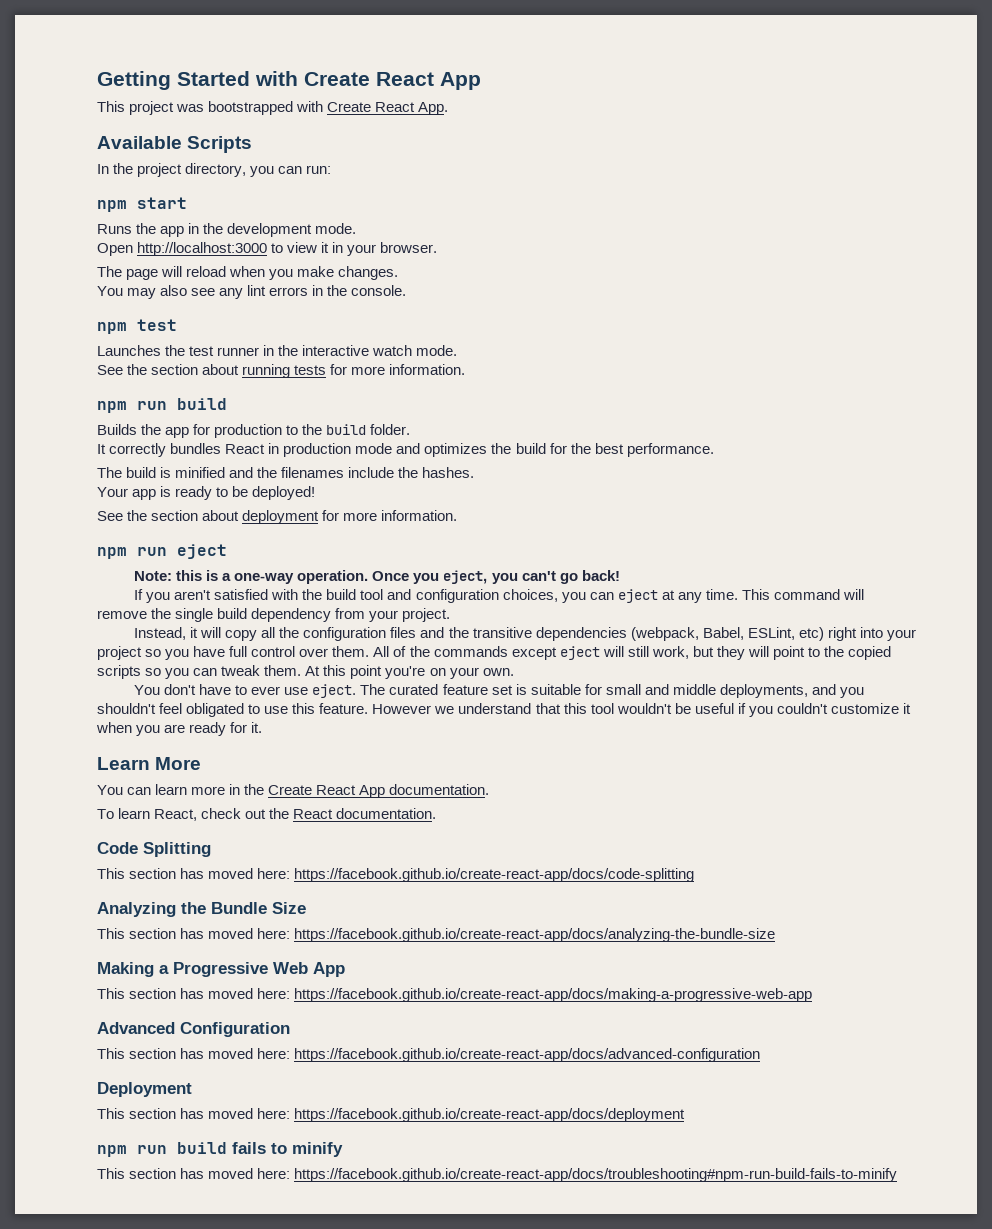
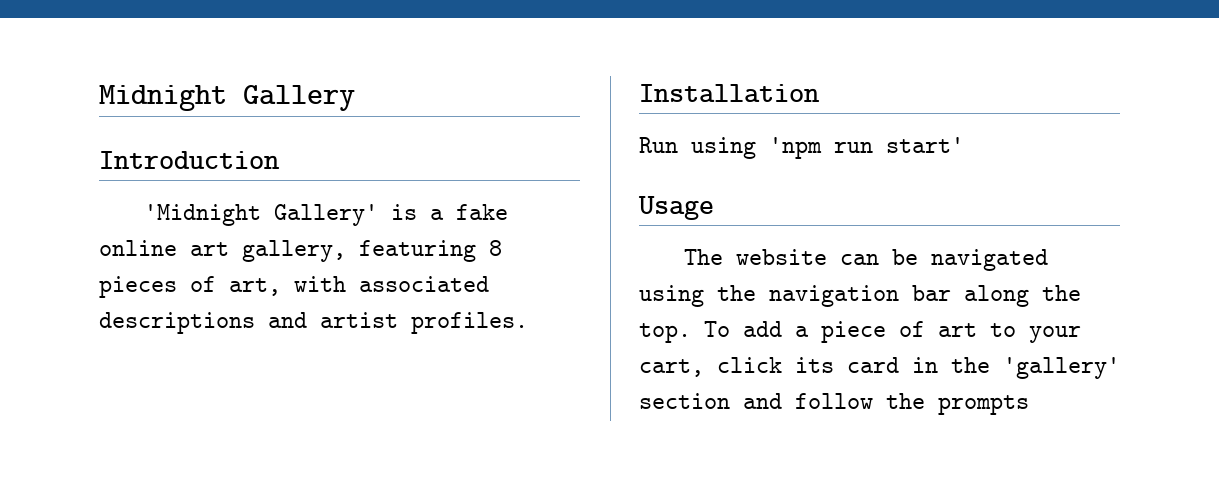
[97,71,481,90] [97,101,449,115] [97,136,253,153] [97,163,332,177] [97,197,187,212] [97,223,357,237] [97,242,438,256] [97,266,399,280] [97,285,407,299] [97,319,177,334] [97,345,458,356] [97,364,466,378] [97,398,227,413] [97,424,411,438] [97,443,714,457] [97,467,475,478] [97,486,316,500] [97,510,458,524] [97,544,227,559] [134,570,620,584] [134,589,864,603] [97,608,451,622] [134,627,916,641] [97,646,892,660] [97,665,514,679] [134,684,864,698] [97,703,911,717] [96,722,263,736] [97,757,202,770] [97,784,490,798] [97,808,437,821] [97,842,211,857] [97,868,695,882] [97,902,306,917] [97,928,776,942] [97,962,345,977] [97,988,813,1002] [97,1022,290,1037] [97,1048,761,1062] [97,1082,192,1097] [97,1108,686,1122] [97,1142,343,1157] [97,1168,898,1182] Getting Started with Create React App // This project was bootstrapped with Create React App. // Available Scripts // In the project directory, you can run: // npm start // Runs the app in the development mode. // Open http://localhost:3000 to view it in your browser. // The page will reload when you make changes. // You may also see any lint errors in the console. // npm test // Launches the test runner in the interactive watch mode. // See the section about running tests for more information. // npm run build // Builds the app for production to the build folder. // It correctly bundles React in production mode and optimizes the build for the best performance. // The build is minified and the filenames include the hashes. // Your app is ready to be deployed! // See the section about deployment for more information. // npm run eject // Note: this is a one-way operation. Once you eject, you can't go back! // If you aren't satisfied with the build tool and configuration choices, you can eject at any time. This command will remove the single build dependency from your project. // Instead, it will copy all the configuration files and the transitive dependencies (webpack, Babel, ESLint, etc) right into your project so you have full control over them. All of the commands except eject will still work, but they will point to the copied scripts so you can tweak them. At this point you're on your own. // You don't have to ever use eject. The curated feature set is suitable for small and middle deployments, and you shouldn't feel obligated to use this feature. However we understand that this tool wouldn't be useful if you couldn't customize it when you are ready for it. // Learn More // You can learn more in the Create React App documentation. // To learn React, check out the React documentation. // Code Splitting // This section has moved here: https://facebook.github.io/create-react-app/docs/code-splitting // Analyzing the Bundle Size // This section has moved here: https://facebook.github.io/create-react-app/docs/analyzing-the-bundle-size // Making a Progressive Web App // This section has moved here: https://facebook.github.io/create-react-app/docs/making-a-progressive-web-app // Advanced Configuration // This section has moved here: https://facebook.github.io/create-react-app/docs/advanced-configuration // Deployment // This section has moved here: https://facebook.github.io/create-react-app/docs/deployment // npm run build fails to minify // This section has moved here: https://facebook.github.io/create-react-app/docs/troubleshooting#npm-run-build-fails-to-minify -> [99,85,355,111] [99,151,280,169] [143,204,508,226] [99,240,502,262] [99,276,489,298] [99,312,528,334] [639,84,820,103] [639,137,964,159] [638,196,714,220] [683,249,1048,271] [639,285,1081,307] [639,321,1081,343] [639,357,1120,379] [639,393,1029,415] Midnight Gallery // Introduction // 'Midnight Gallery' is a fake online art gallery, featuring 8 pieces of art, with associated descriptions and artist profiles. // Installation // Run using 'npm run start' // Usage // The website can be navigated using the navigation bar along the top. To add a piece of art to your cart, click its card in the 'gallery' section and follow the prompts

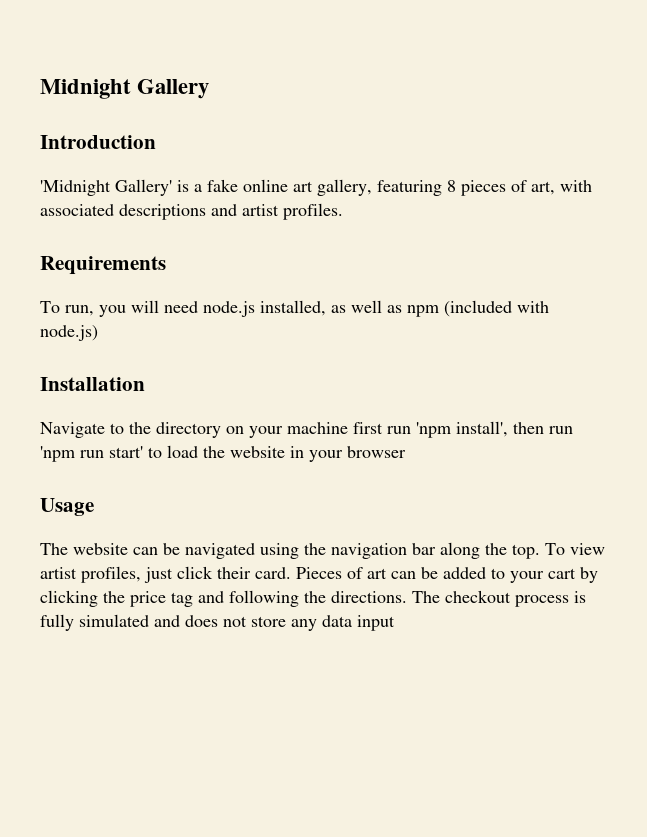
[639,84,820,103] [639,137,964,159] Installation // Run using 'npm run start' -> [40,256,166,275] [40,300,549,317] [40,325,98,341] [40,377,145,391] [40,421,573,438] [40,445,406,462] Requirements // To run, you will need node.js installed, as well as npm (included with node.js) // Installation // Navigate to the directory on your machine first run 'npm install', then run 'npm run start' to load the website in your browser
[743,321,1081,343] [639,357,1120,379] [639,393,1029,415] add a piece of art to your cart, click its card in the 'gallery' section and follow the prompts -> [570,543,605,555] [40,566,598,583] [40,590,586,607] [40,614,395,631] view artist profiles, just click their card. Pieces of art can be added to your cart by clicking the price tag and following the directions. The checkout process is fully simulated and does not store any data input

